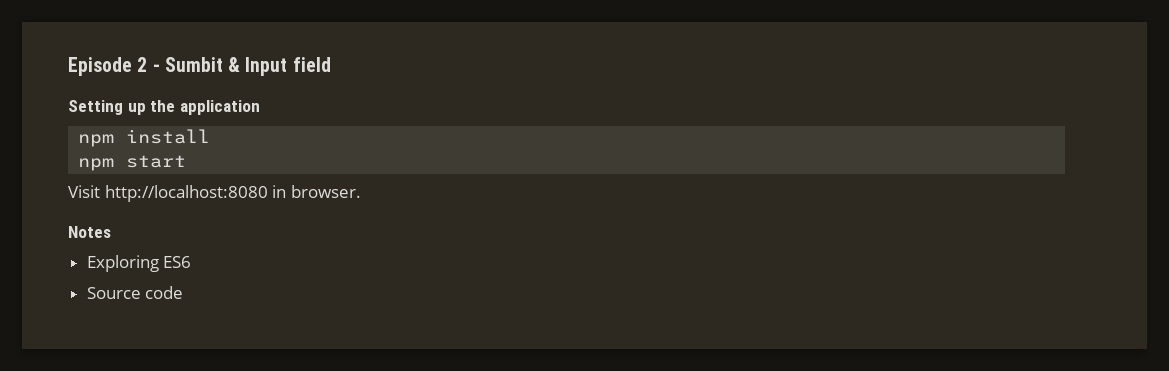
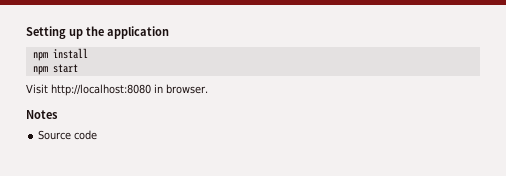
[68,57,331,76] Episode 2 - Sumbit & Input field // -> (26, 32) none
[86,255,192,272] // Exploring ES6 -> (58, 114) none

